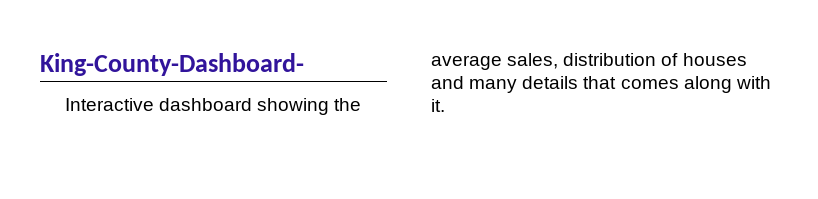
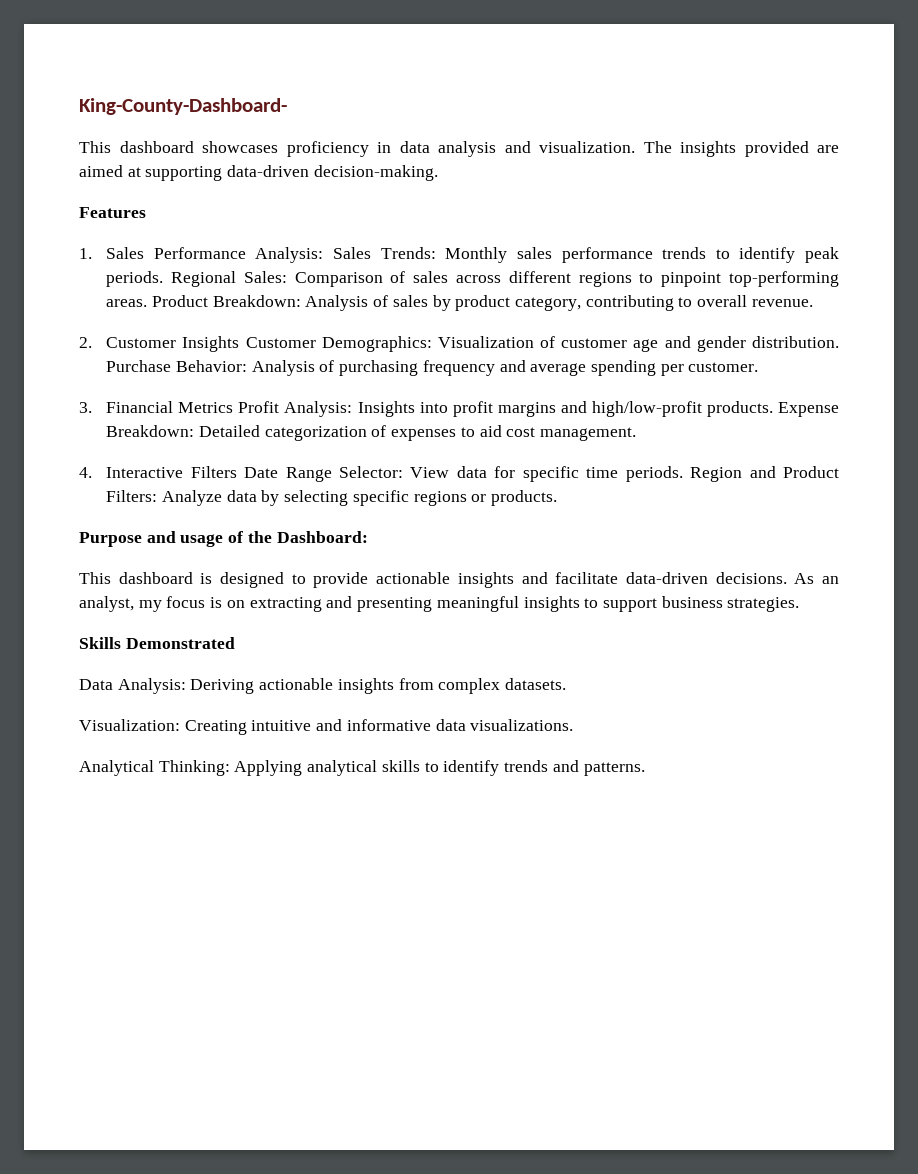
[64,98,362,115] [431,53,747,70] [431,76,771,93] [431,99,445,112] Interactive dashboard showing the average sales, distribution of houses and many details that comes along with it. -> [79,141,839,157] [79,165,438,181] [79,207,146,218] [79,247,839,263] [106,271,839,287] [106,295,813,311] [79,336,839,352] [106,360,759,376] [79,401,840,417] [106,425,637,441] [79,466,839,482] [106,490,558,506] [79,531,368,547] [79,572,840,588] [79,596,800,612] [79,637,235,649] [79,678,567,694] [79,719,574,735] [79,760,645,776] This dashboard showcases proficiency in data analysis and visualization. The insights provided are aimed at supporting data-driven decision-making. // Features // 1. Sales Performance Analysis: Sales Trends: Monthly sales performance trends to identify peak periods. Regional Sales: Comparison of sales across different regions to pinpoint top-performing areas. Product Breakdown: Analysis of sales by product category, contributing to overall revenue. // 2. Customer Insights Customer Demographics: Visualization of customer age and gender distribution. Purchase Behavior: Analysis of purchasing frequency and average spending per customer. // 3. Financial Metrics Profit Analysis: Insights into profit margins and high/low-profit products. Expense Breakdown: Detailed categorization of expenses to aid cost management. // 4. Interactive Filters Date Range Selector: View data for specific time periods. Region and Product Filters: Analyze data by selecting specific regions or products. // Purpose and usage of the Dashboard: // This dashboard is designed to provide actionable insights and facilitate data-driven decisions. As an analyst, my focus is on extracting and presenting meaningful insights to support business strategies. // Skills Demonstrated // Data Analysis: Deriving actionable insights from complex datasets. // Visualization: Creating intuitive and informative data visualizations. // Analytical Thinking: Applying analytical skills to identify trends and patterns.

